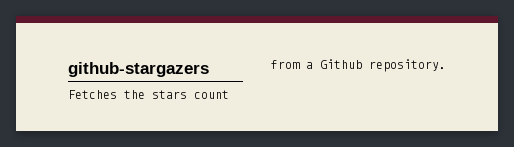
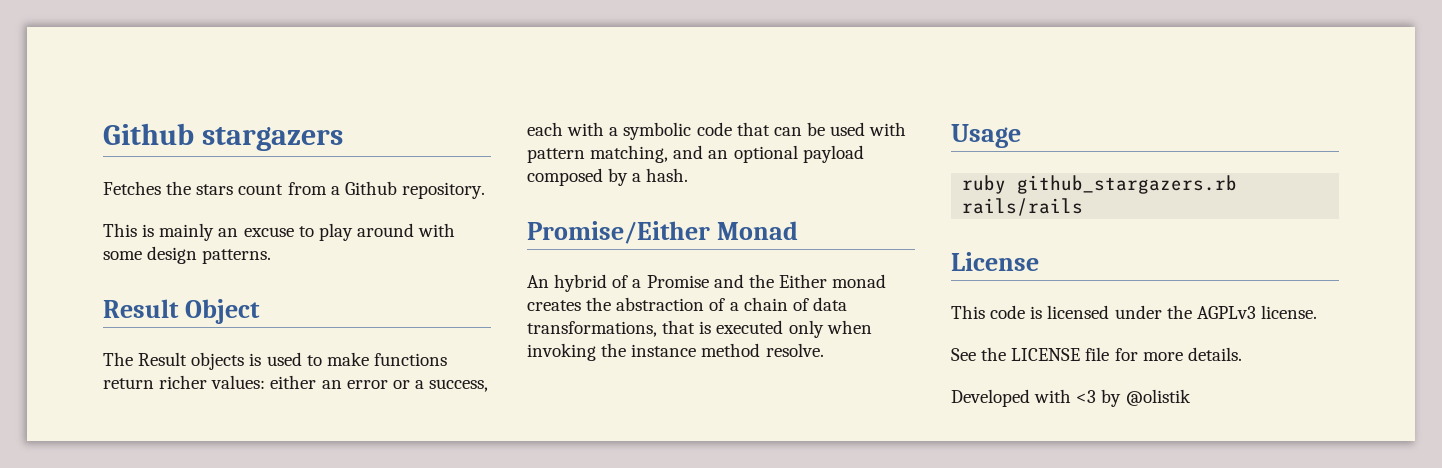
[68,62,209,77] github-stargazers -> [103,123,343,151] Github stargazers
(446, 65) none -> [103,223,456,241] [103,246,272,264] [103,299,260,324] [103,352,447,370] [103,375,489,392] [527,122,907,140] [527,145,864,163] [527,168,689,186] [527,221,798,244] [527,274,887,292] [527,297,847,311] [527,320,872,338] [527,343,824,361] [951,124,1021,148] [962,175,1238,194] [962,198,1084,216] [951,252,1039,271] [951,305,1317,319] [951,347,1242,361] [951,389,1191,407] // This is mainly an excuse to play around with some design patterns. // Result Object // The Result objects is used to make functions return richer values: either an error or a success, each with a symbolic code that can be used with pattern matching, and an optional payload composed by a hash. // Promise/Either Monad // An hybrid of a Promise and the Either monad creates the abstraction of a chain of data transformations, that is executed only when invoking the instance method resolve. // Usage // ruby github_stargazers.rb rails/rails // License // This code is licensed under the AGPLv3 license. // See the LICENSE file for more details. // Developed with <3 by @olistik

